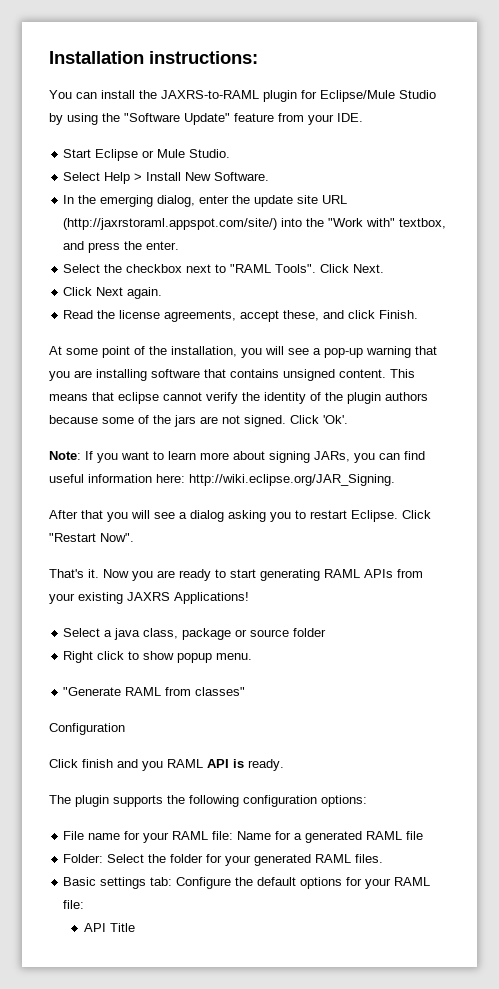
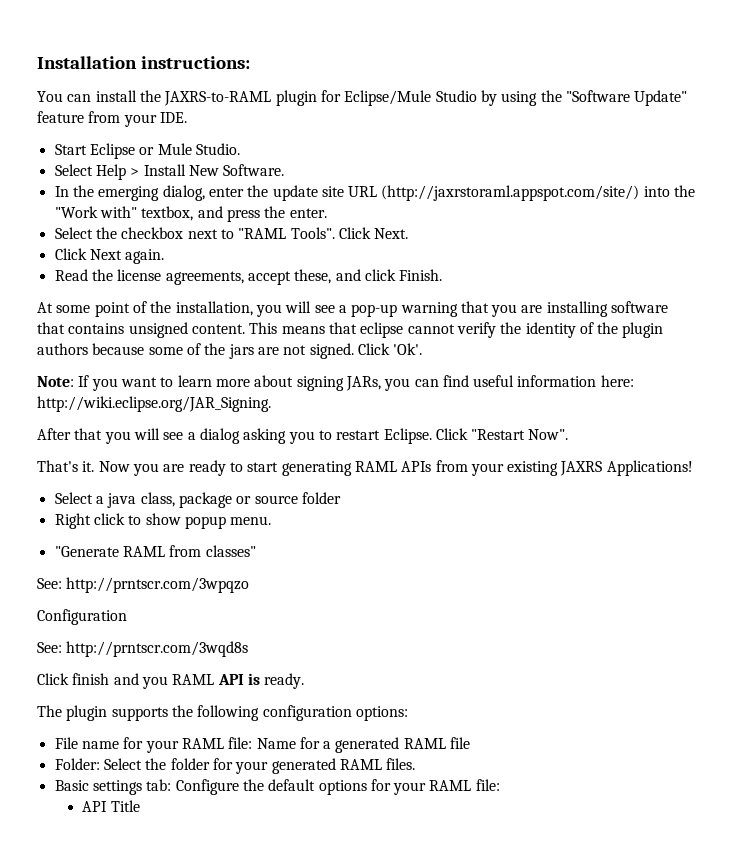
(246, 691) none -> [37,577,250,593] // See: http://prntscr.com/3wpqzo
(125, 729) none -> [37,641,249,657] // See: http://prntscr.com/3wqd8s

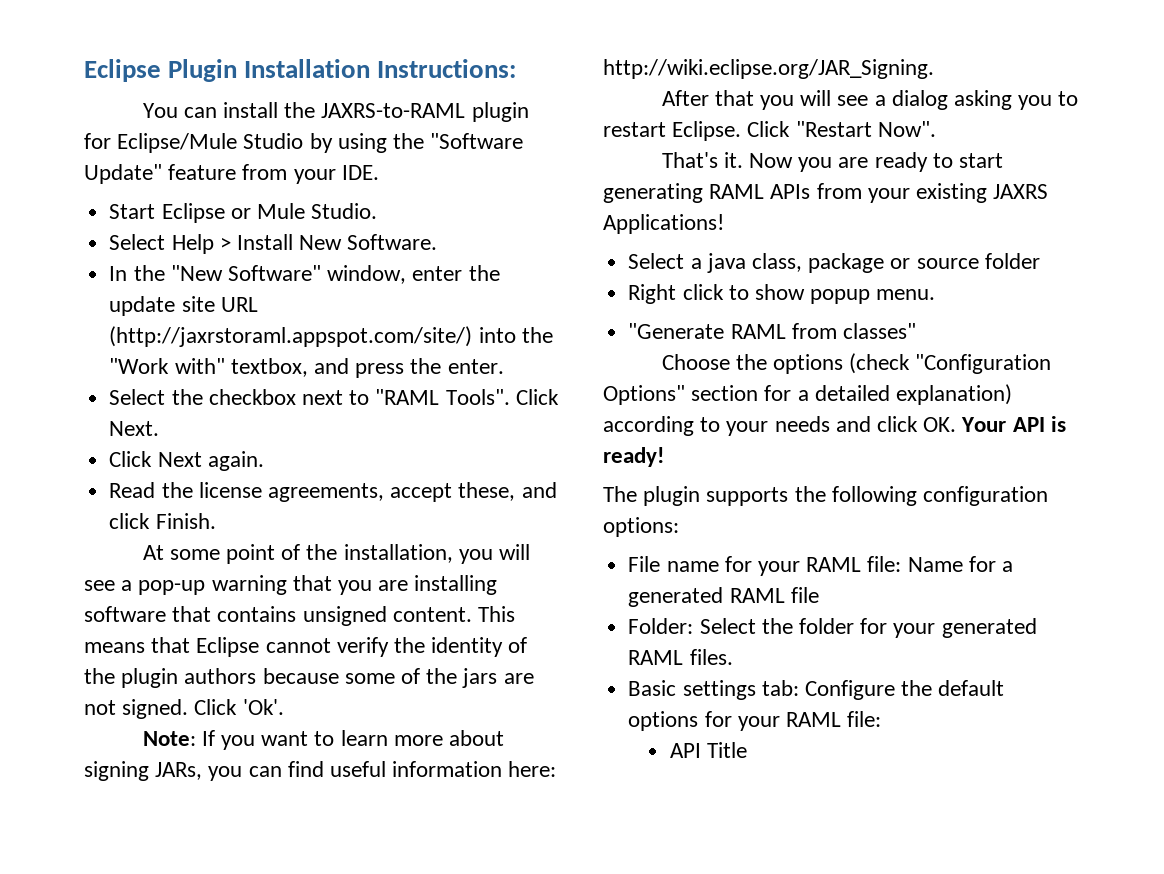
[37,56,250,69] Installation instructions: -> [84,59,517,82] Eclipse Plugin Installation Instructions:
[98,185,205,201] emerging dialog, -> [170,265,407,284] "New Software" window,
[360,322,404,338] eclipse -> [196,637,260,657] Eclipse
[37,577,250,593] [37,609,127,625] [37,641,249,657] [37,673,215,689] See: http://prntscr.com/3wpqzo // Configuration // See: http://prntscr.com/3wqd8s // Click finish and you RAML -> [661,353,1052,374] [603,384,1013,405] [603,416,1007,436] Choose the options (check "Configuration Options" section for a detailed explanation) according to your needs and click OK. Your
[264,673,305,689] ready. -> [603,447,664,467] ready!

